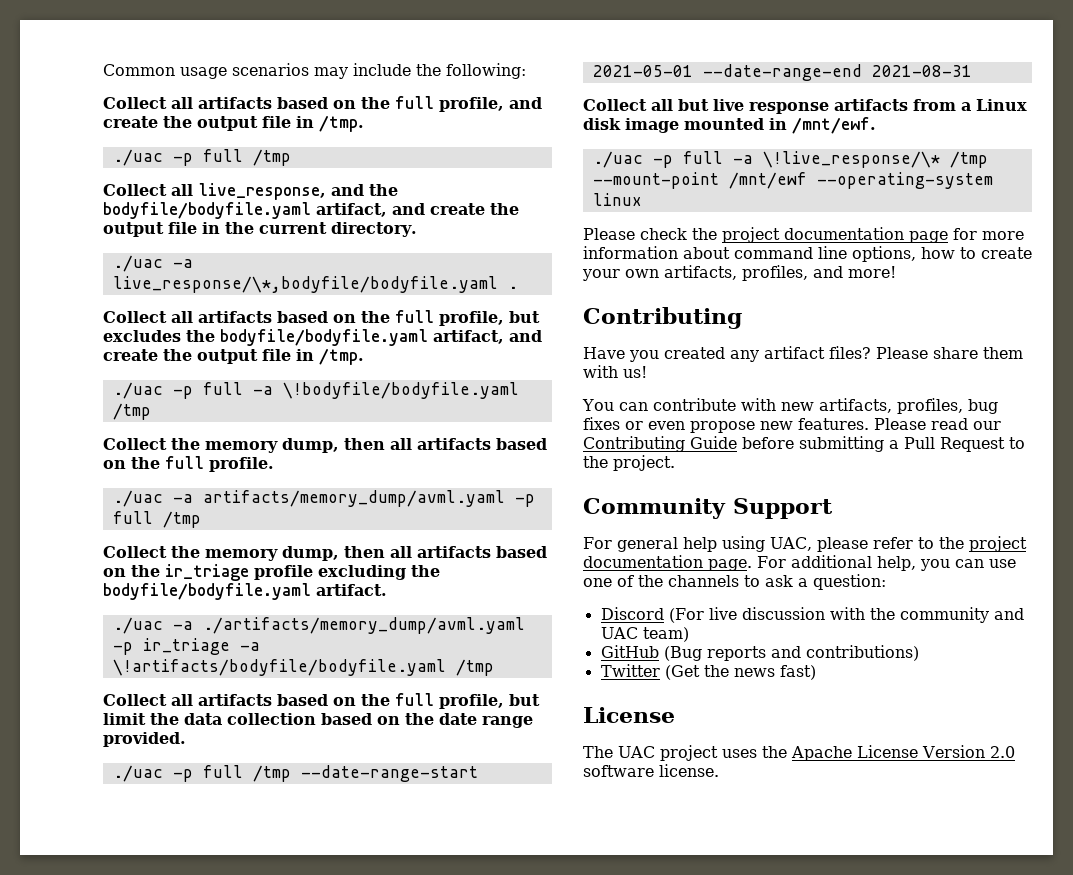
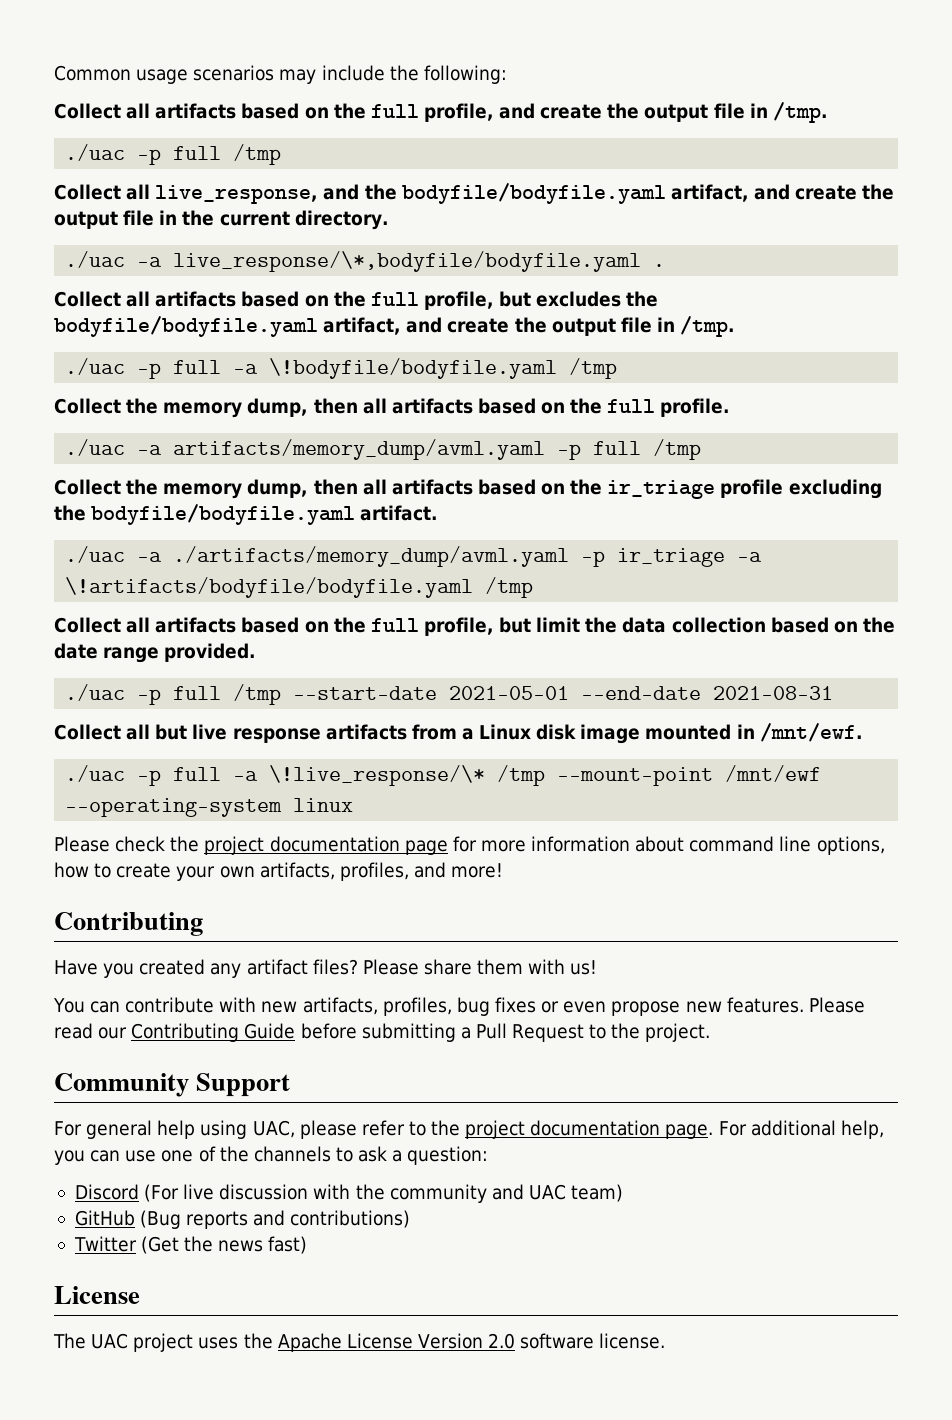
[300,765,478,782] [592,64,862,81] --date-range-start 2021-05-01 --date-range-end -> [293,686,702,700] --start-date 2021-05-01 --end-date

